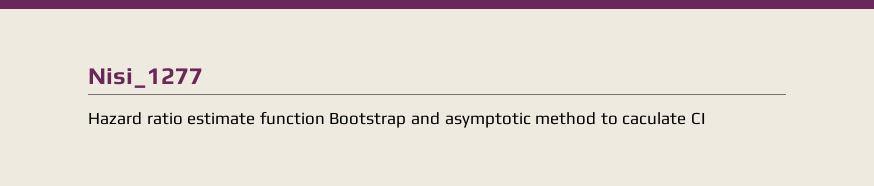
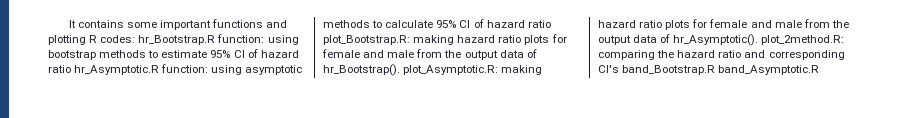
[88,68,203,88] [88,111,706,128] Nisi_1277 // Hazard ratio estimate function Bootstrap and asymptotic method to caculate CI -> [68,19,288,30] [48,34,299,45] [48,49,299,60] [48,64,303,75] [323,19,551,28] [323,34,567,45] [322,49,537,60] [323,64,543,76] [598,19,849,30] [598,34,845,46] [598,50,845,60] [598,65,820,75] It contains some important functions and plotting R codes: hr_Bootstrap.R function: using bootstrap methods to estimate 95% CI of hazard ratio hr_Asymptotic.R function: using asymptotic methods to calculate 95% CI of hazard ratio plot_Bootstrap.R: making hazard ratio plots for female and male from the output data of hr_Bootstrap(). plot_Asymptotic.R: making hazard ratio plots for female and male from the output data of hr_Asymptotic(). plot_2method.R: comparing the hazard ratio and corresponding CI's band_Bootstrap.R band_Asymptotic.R

